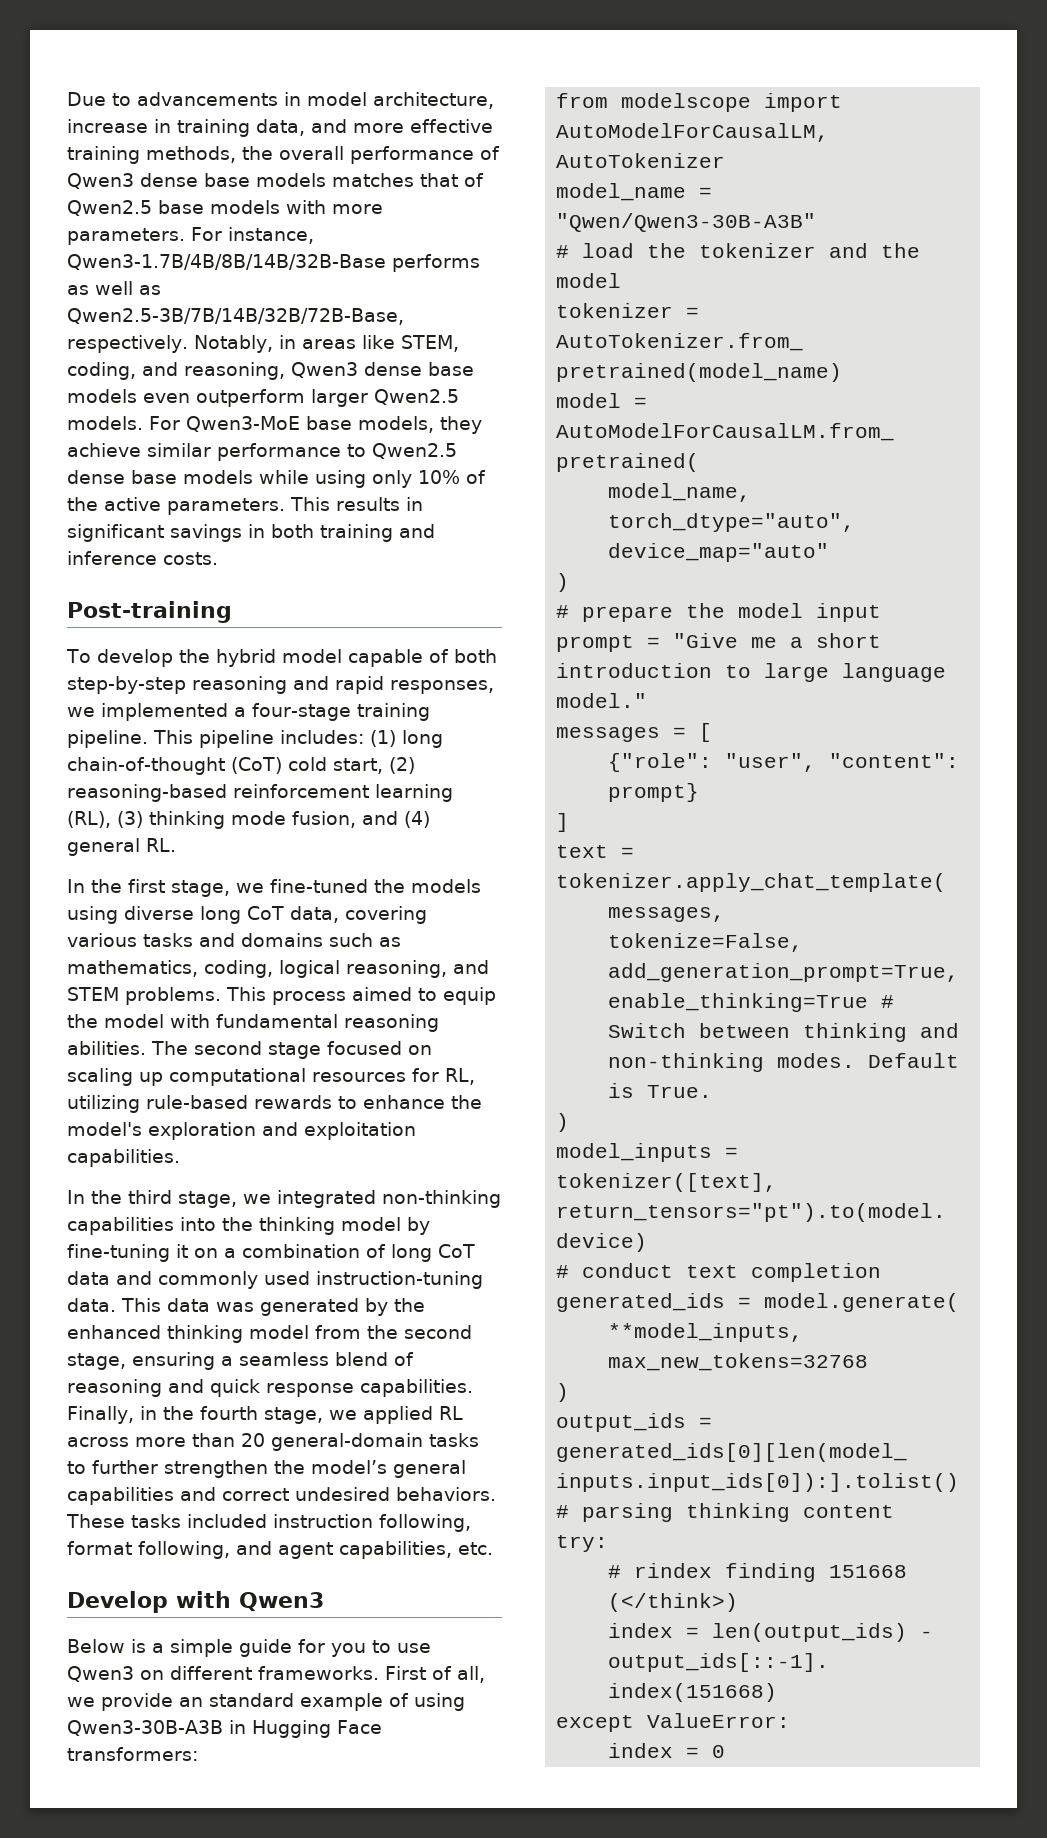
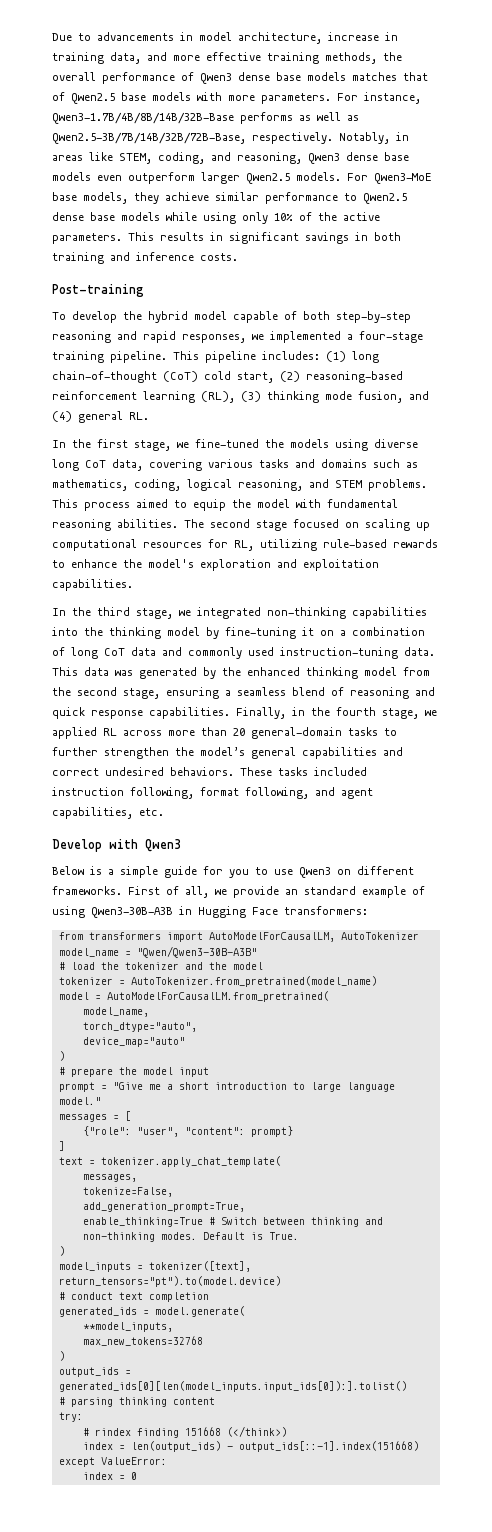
[621,93,752,112] modelscope -> [88,932,161,940] transformers

